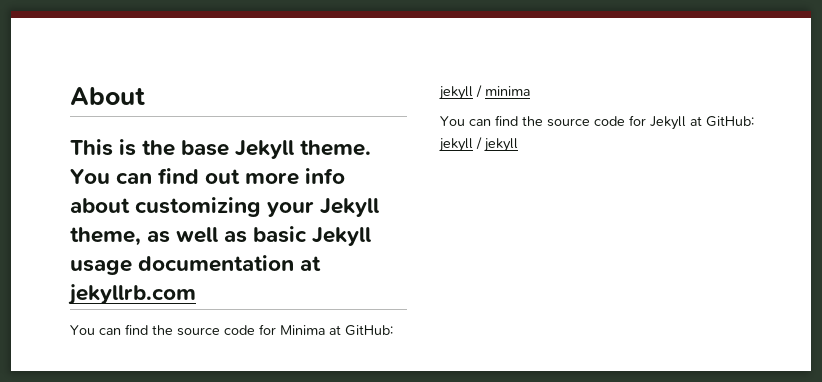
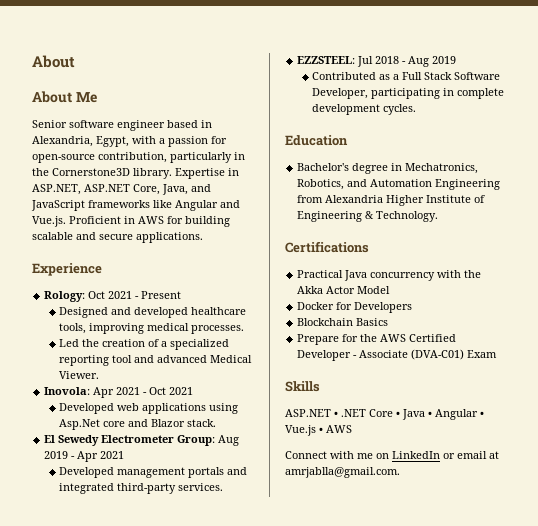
[70,139,372,159] [70,168,346,185] [70,197,380,217] [70,226,372,246] [70,255,322,275] [68,284,196,305] [70,324,393,336] [439,85,530,100] [440,115,754,130] [439,137,518,152] This is the base Jekyll theme. You can find out more info about customizing your Jekyll theme, as well as basic Jekyll usage documentation at jekyllrb.com // You can find the source code for Minima at GitHub: jekyll / minima // You can find the source code for Jekyll at GitHub: jekyll / jekyll -> [32,91,97,103] [32,120,212,131] [32,136,227,147] [32,152,245,163] [32,168,239,179] [32,184,211,195] [31,200,240,211] [32,216,230,227] [32,232,203,243] [32,263,102,276] [44,291,182,302] [59,307,247,318] [59,323,245,334] [59,339,230,350] [59,355,253,366] [59,371,100,379] [44,387,194,398] [59,403,239,414] [59,419,217,430] [44,435,240,446] [44,451,125,462] [59,467,248,478] [59,483,224,494] [297,56,457,67] [312,72,501,80] [312,88,505,99] [312,104,417,115] [285,135,348,146] [297,163,479,174] [297,179,501,190] [297,195,486,206] [297,211,439,222] [285,241,369,253] [297,270,482,281] [297,286,391,294] [297,302,413,313] [297,318,389,326] [297,334,457,345] [297,349,498,361] [285,381,320,392] [285,409,484,420] [285,425,352,436] [285,451,499,459] [285,467,400,478] About Me // Senior software engineer based in Alexandria, Egypt, with a passion for open-source contribution, particularly in the Cornerstone3D library. Expertise in ASP.NET, ASP.NET Core, Java, and JavaScript frameworks like Angular and Vue.js. Proficient in AWS for building scalable and secure applications. // Experience // Rology: Oct 2021 - Present // Designed and developed healthcare tools, improving medical processes. // Led the creation of a specialized reporting tool and advanced Medical Viewer. // Inovola: Apr 2021 - Oct 2021 // Developed web applications using Asp.Net core and Blazor stack. // El Sewedy Electrometer Group: Aug 2019 - Apr 2021 // Developed management portals and integrated third-party services. // EZZSTEEL: Jul 2018 - Aug 2019 // Contributed as a Full Stack Software Developer, participating in complete development cycles. // Education // Bachelor's degree in Mechatronics, Robotics, and Automation Engineering from Alexandria Higher Institute of Engineering & Technology. // Certifications // Practical Java concurrency with the Akka Actor Model // Docker for Developers // Blockchain Basics // Prepare for the AWS Certified Developer - Associate (DVA-C01) Exam // Skills // ASP.NET • .NET Core • Java • Angular • Vue.js • AWS // Connect with me on LinkedIn or email at amrjablla@gmail.com.

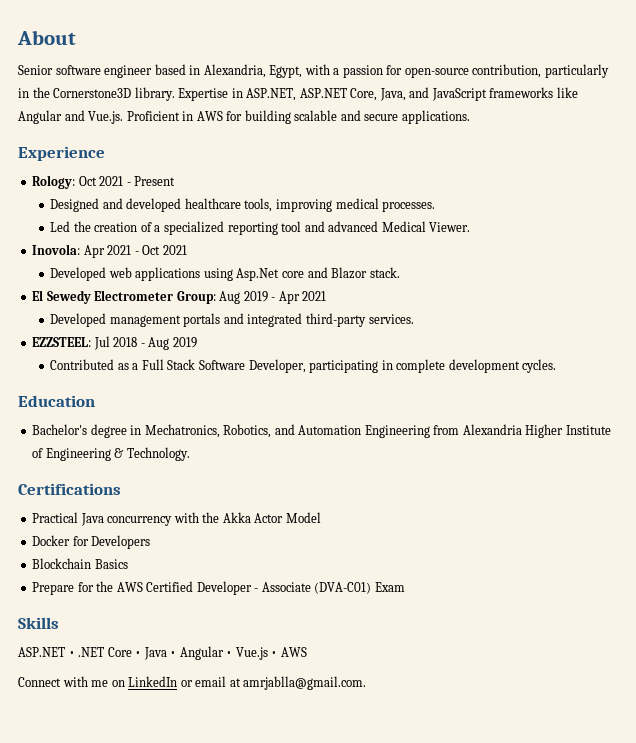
[32,55,75,68] [32,91,97,103] About // About Me -> [17,30,76,45] About

